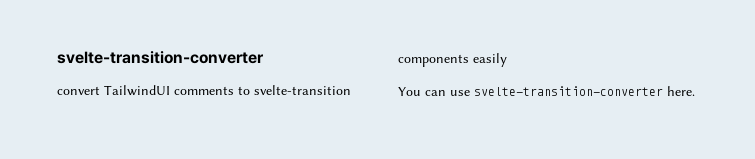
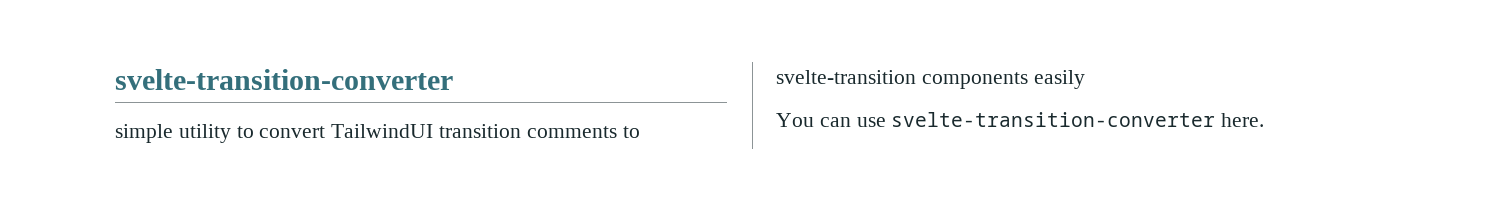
(264, 57) none -> [115,124,254,143] simple utility to
(170, 90) none -> [439,124,522,138] transition

